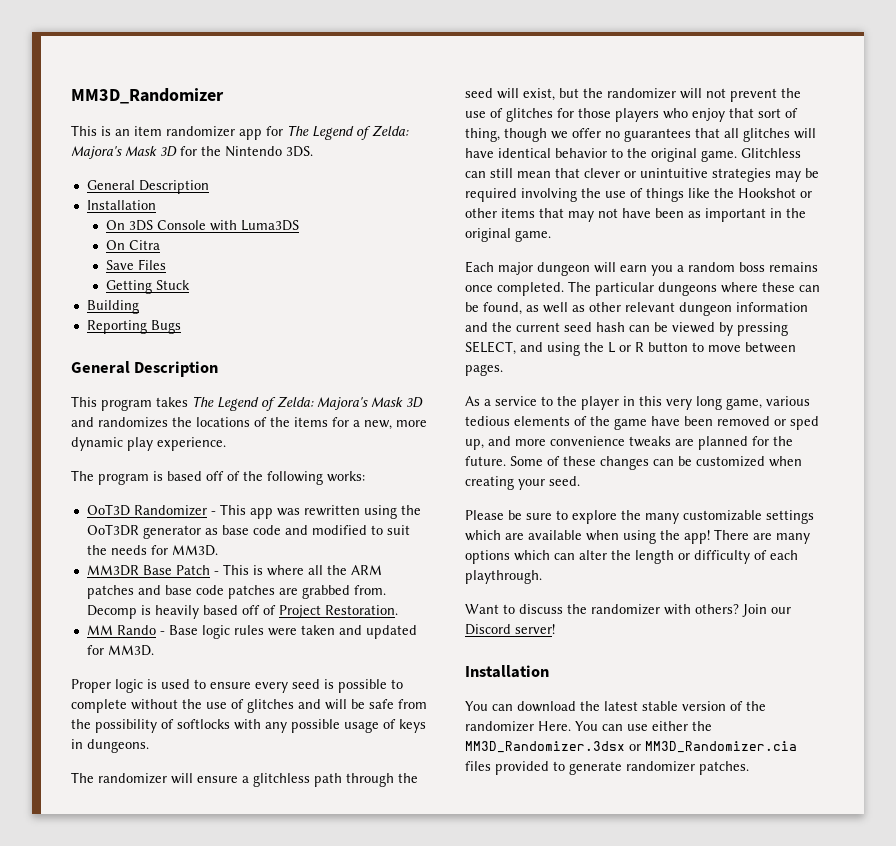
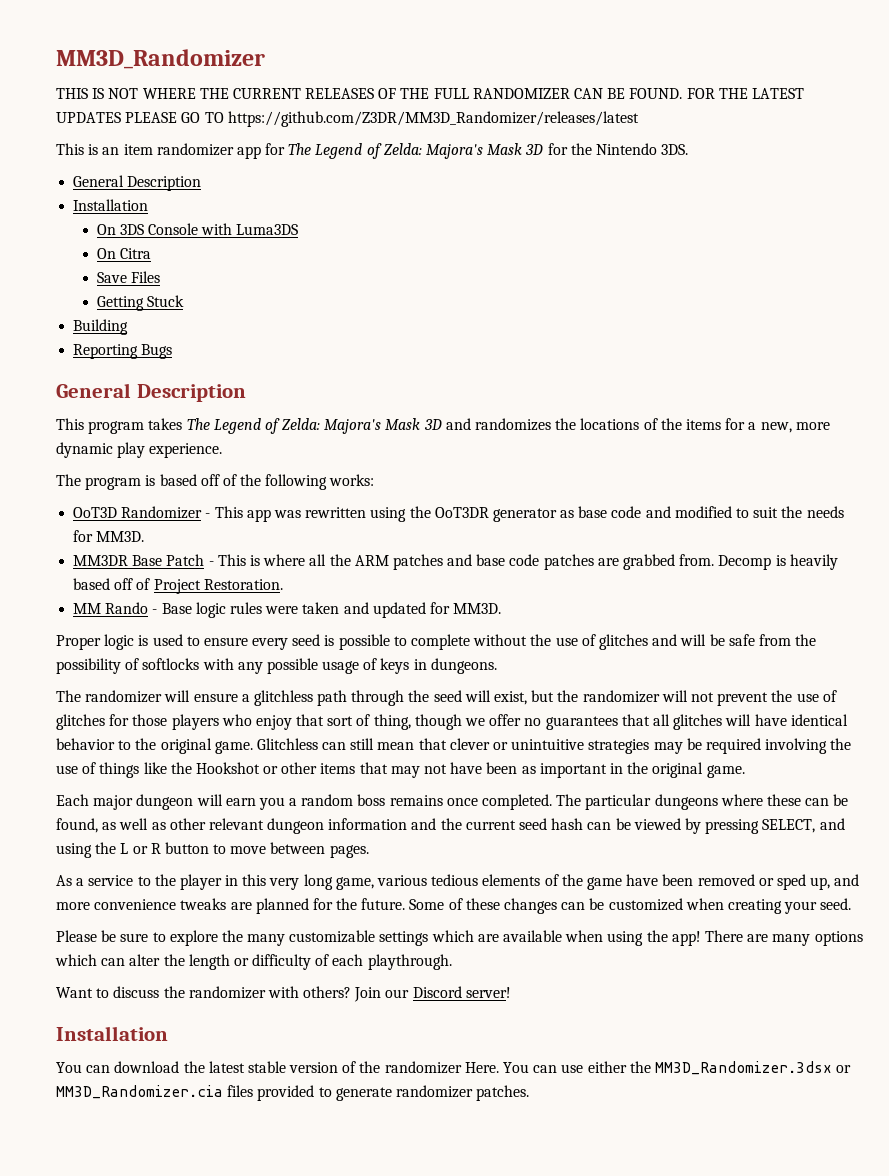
(224, 96) none -> [56,88,804,99] [56,111,639,127] // THIS IS NOT WHERE THE CURRENT RELEASES OF THE FULL RANDOMIZER CAN BE FOUND. FOR THE LATEST UPDATES PLEASE GO TO https://github.com/Z3DR/MM3D_Randomizer/releases/latest

